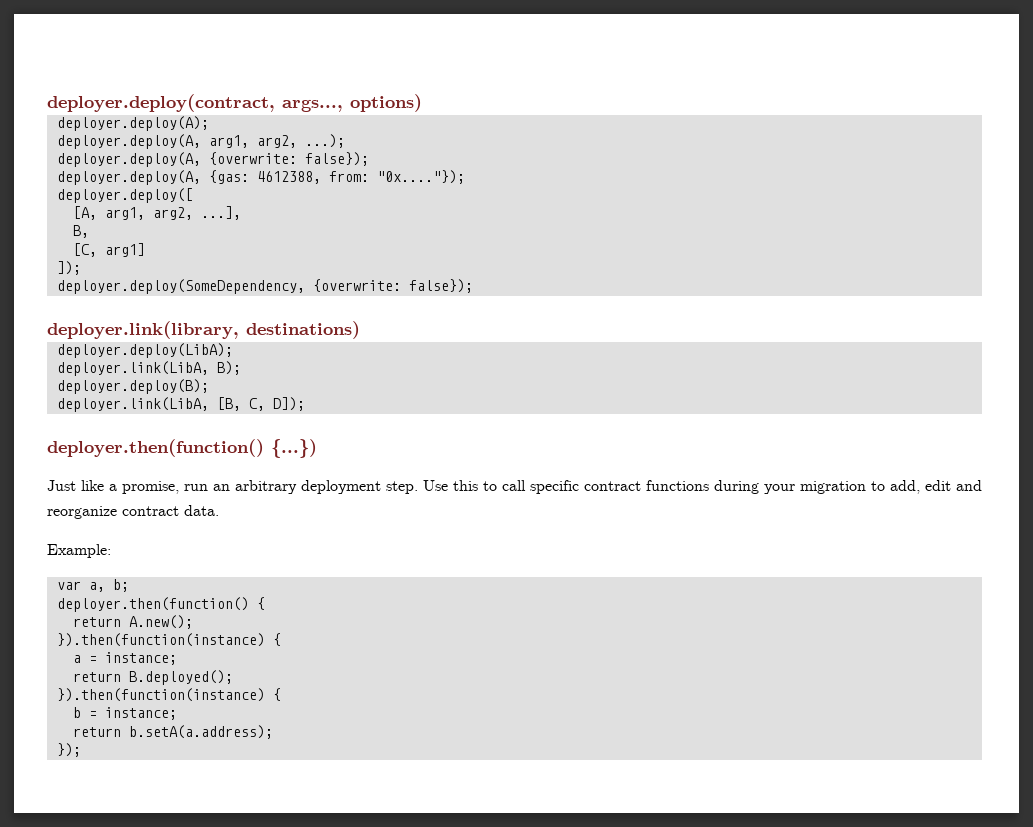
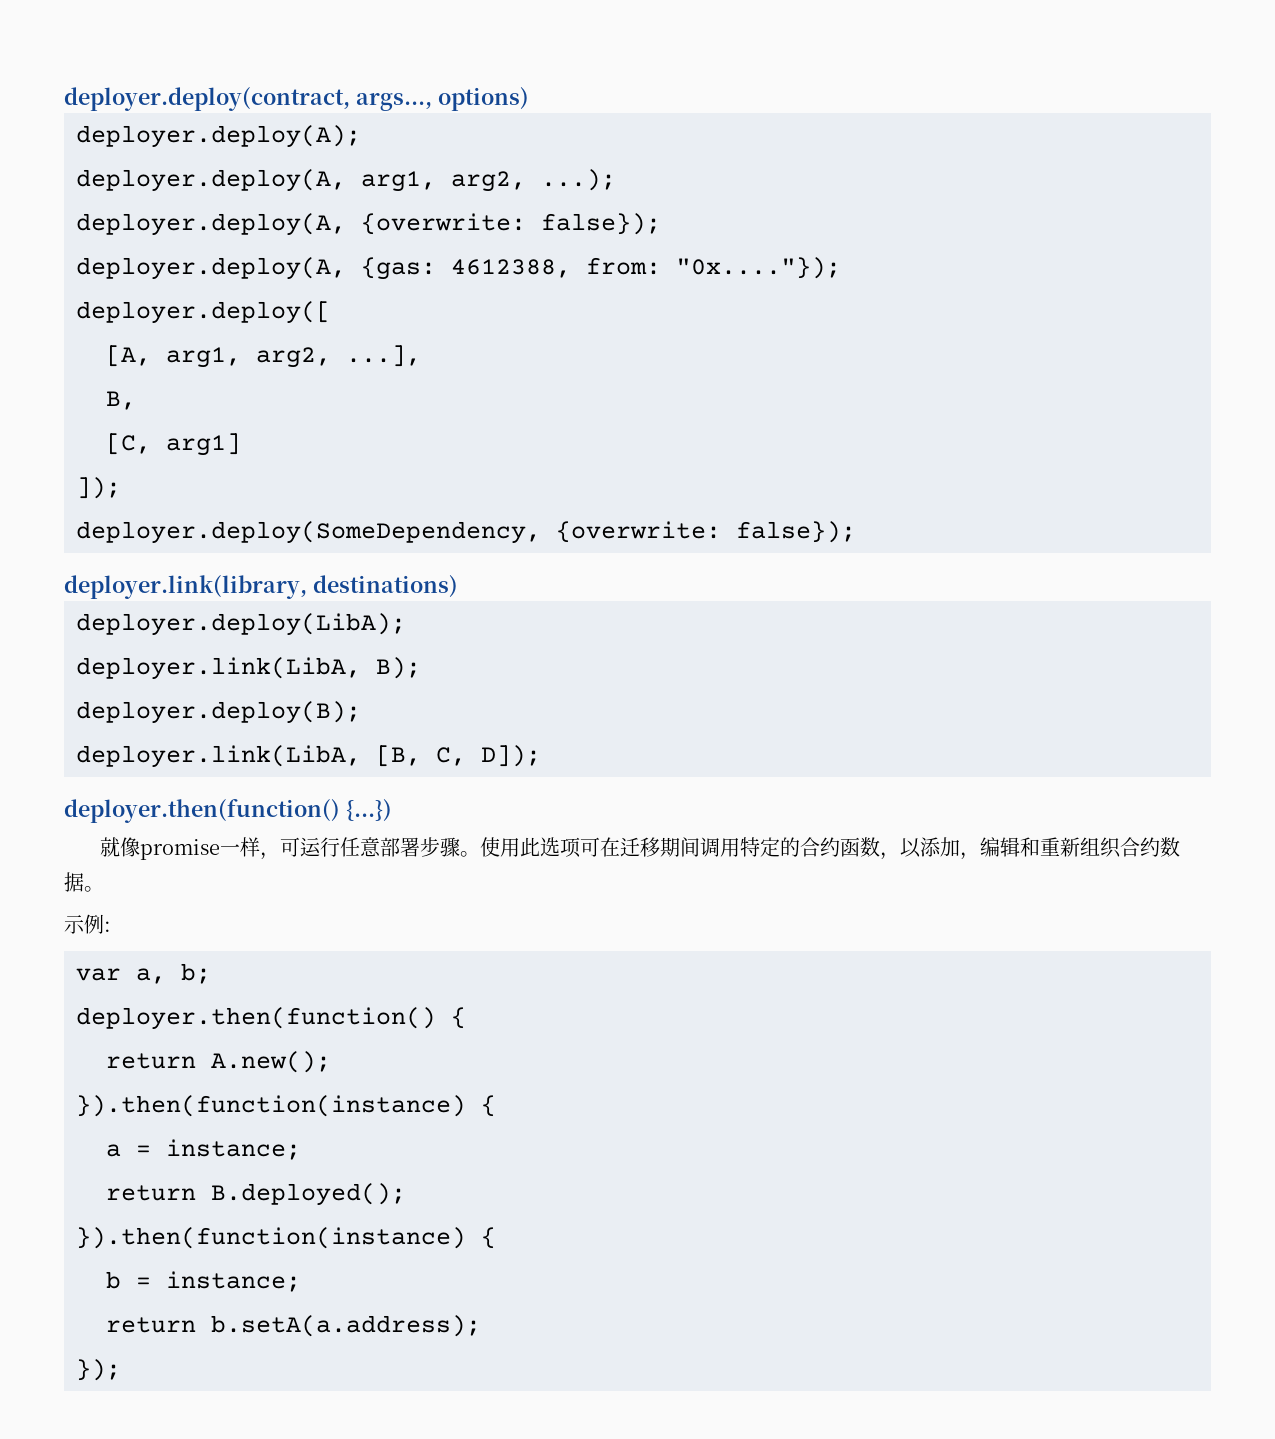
[47,480,982,494] [47,505,219,519] [47,544,111,558] Just like a promise, run an arbitrary deployment step. Use this to call specific contract functions during your migration to add, edit and reorganize contract data. // Example: -> [99,837,1180,860] [64,872,104,892] [64,914,111,934] 就像promise一样，可运行任意部署步骤。使用此选项可在迁移期间调用特定的合约函数，以添加，编辑和重新组织合约数据。 // 示例:

